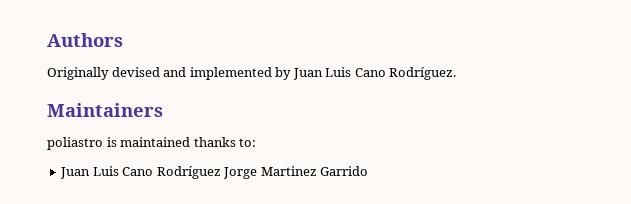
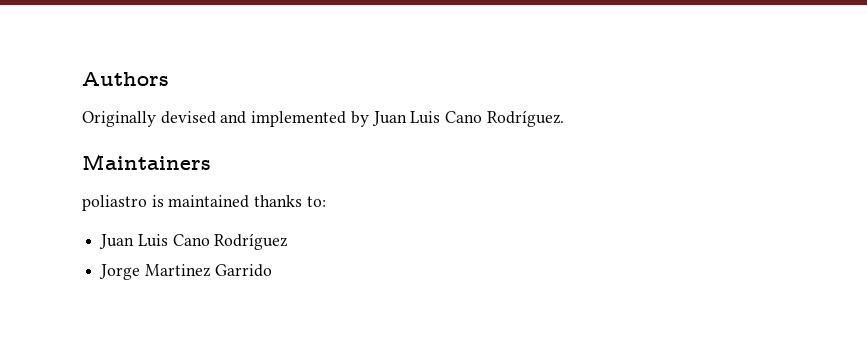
(221, 172) none -> (289, 241) //

